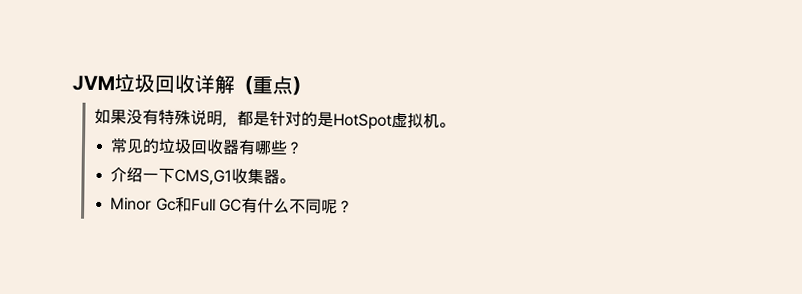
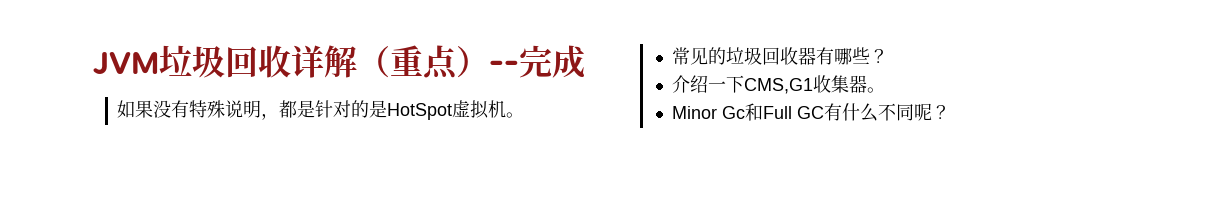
(311, 86) none -> [489,45,585,78] --完成

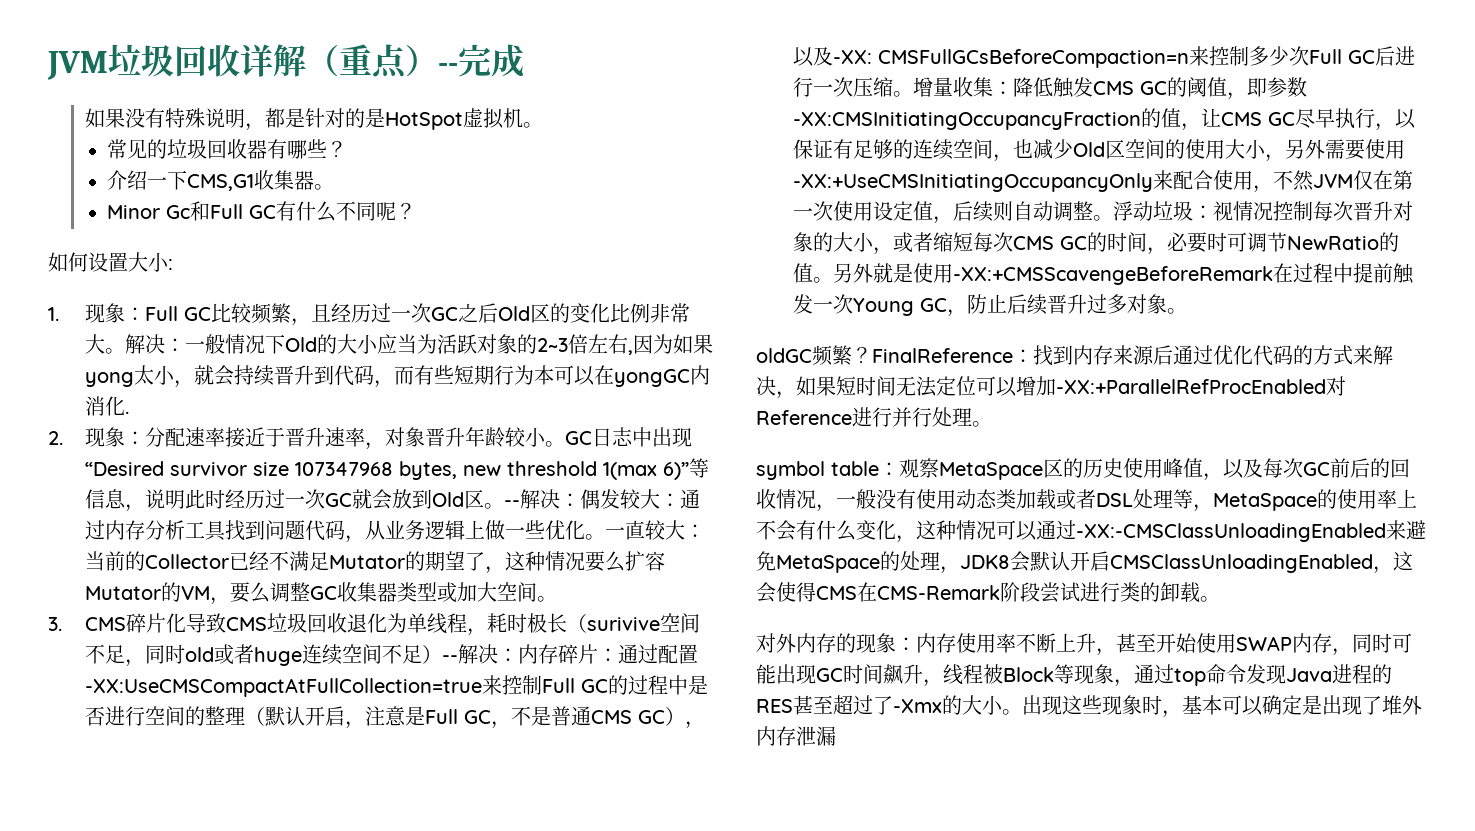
(951, 112) none -> [48,252,173,272] [48,303,691,326] [85,334,714,355] [85,365,711,388] [85,396,130,416] [48,427,693,450] [85,458,710,480] [85,489,701,512] [85,520,706,543] [85,551,666,574] [85,582,558,605] [48,613,701,636] [85,644,699,667] [85,675,709,697] [85,706,706,729] [793,46,1416,68] [793,77,1308,100] [793,108,1417,131] [793,139,1406,162] [793,170,1414,193] [793,201,1414,224] [793,232,1400,255] [793,263,1415,285] [793,294,1188,317] [756,345,1393,366] [756,376,1346,399] [756,407,992,427] [756,458,1410,481] [756,489,1417,512] [756,520,1426,543] [756,551,1413,574] [756,582,1220,603] [756,633,1412,656] [756,664,1392,687] [756,695,1422,718] [756,726,836,746] // 如何设置大小: // 1.现象：Full GC比较频繁，且经历过一次GC之后Old区的变化比例非常大。解决：一般情况下Old的大小应当为活跃对象的2~3倍左右,因为如果yong太小，就会持续晋升到代码，而有些短期行为本可以在yongGC内消化. // 2.现象：分配速率接近于晋升速率，对象晋升年龄较小。GC日志中出现“Desired survivor size 107347968 bytes, new threshold 1(max 6)”等信息，说明此时经历过一次GC就会放到Old区。--解决：偶发较大：通过内存分析工具找到问题代码，从业务逻辑上做一些优化。一直较大：当前的Collector已经不满足Mutator的期望了，这种情况要么扩容Mutator的VM，要么调整GC收集器类型或加大空间。 // 3. CMS碎片化导致CMS垃圾回收退化为单线程，耗时极长（surivive空间不足，同时old或者huge连续空间不足）--解决：内存碎片：通过配置-XX:UseCMSCompactAtFullCollection=true来控制Full GC的过程中是否进行空间的整理（默认开启，注意是Full GC，不是普通CMS GC），以及-XX: CMSFullGCsBeforeCompaction=n来控制多少次Full GC后进行一次压缩。增量收集：降低触发CMS GC的阈值，即参数-XX:CMSInitiatingOccupancyFraction的值，让CMS GC尽早执行，以保证有足够的连续空间，也减少Old区空间的使用大小，另外需要使用-XX:+UseCMSInitiatingOccupancyOnly来配合使用，不然JVM仅在第一次使用设定值，后续则自动调整。浮动垃圾：视情况控制每次晋升对象的大小，或者缩短每次CMS GC的时间，必要时可调节NewRatio的值。另外就是使用-XX:+CMSScavengeBeforeRemark在过程中提前触发一次Young GC，防止后续晋升过多对象。 // oldGC频繁？FinalReference：找到内存来源后通过优化代码的方式来解决，如果短时间无法定位可以增加-XX:+ParallelRefProcEnabled对Reference进行并行处理。 // symbol table：观察MetaSpace区的历史使用峰值，以及每次GC前后的回收情况，一般没有使用动态类加载或者DSL处理等，MetaSpace的使用率上不会有什么变化，这种情况可以通过-XX:-CMSClassUnloadingEnabled来避免MetaSpace的处理，JDK8会默认开启CMSClassUnloadingEnabled，这会使得CMS在CMS-Remark阶段尝试进行类的卸载。 // 对外内存的现象：内存使用率不断上升，甚至开始使用SWAP内存，同时可能出现GC时间飙升，线程被Block等现象，通过top命令发现Java进程的RES甚至超过了-Xmx的大小。出现这些现象时，基本可以确定是出现了堆外内存泄漏

